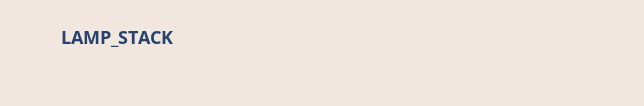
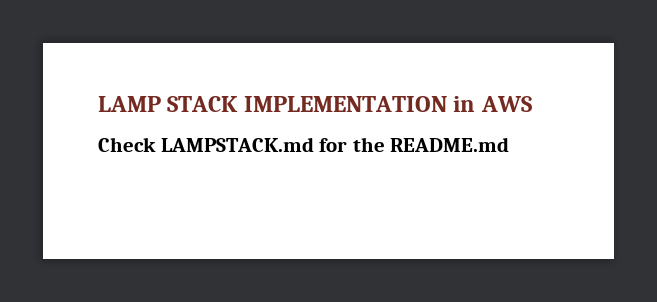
[61,31,173,47] LAMP_STACK -> [98,96,532,112] [98,137,510,152] LAMP STACK IMPLEMENTATION in AWS // Check LAMPSTACK.md for the README.md

